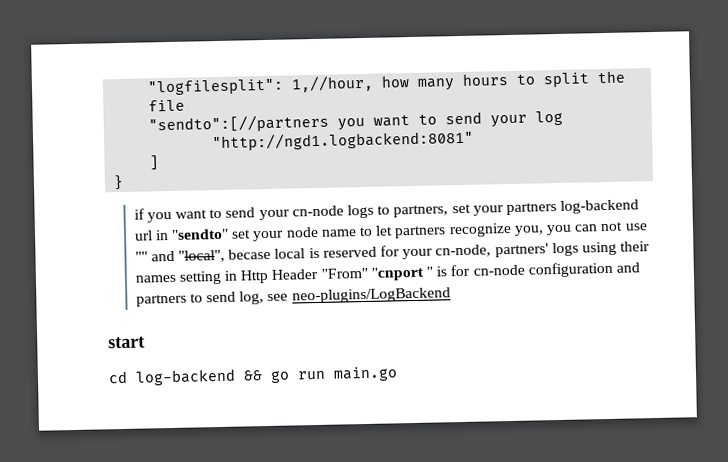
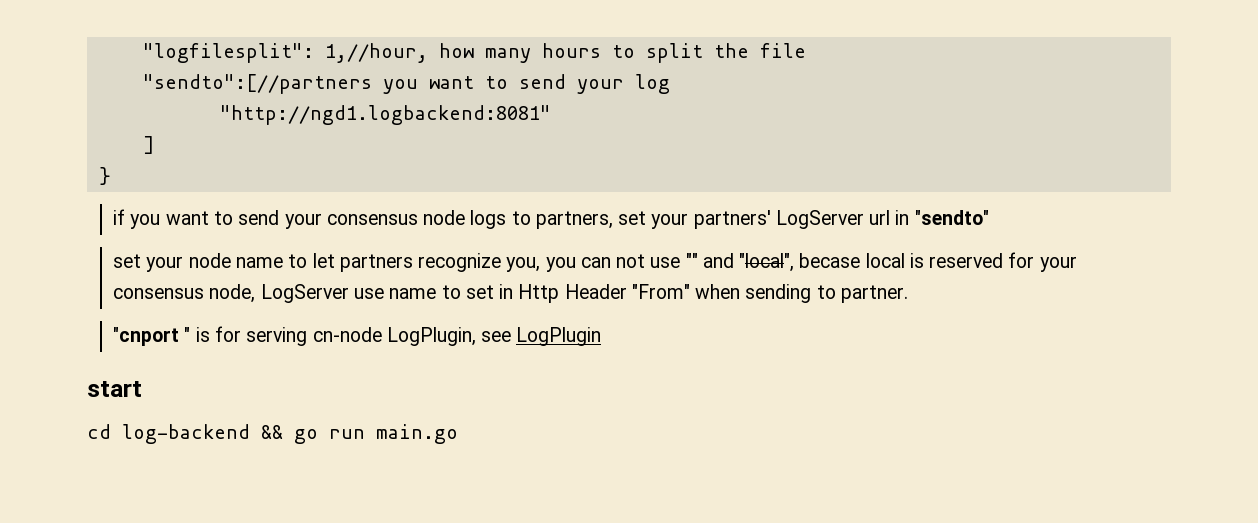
[291,205,344,217] cn-node -> [326,210,466,225] consensus node
[505,199,640,216] partners log-backend -> [693,210,864,229] partners' LogServer
(230, 234) none -> (989, 217) //
[435,241,651,258] [134,261,640,285] [135,287,451,307] cn-node, partners' logs using their names setting in Http Header "From" "cnport " is for cn-node configuration and partners to send log, see neo-plugins/LogBackend -> [113,284,908,303] [113,326,602,346] consensus node, LogServer use name to set in Http Header "From" when sending to partner. // "cnport " is for serving cn-node LogPlugin, see LogPlugin

